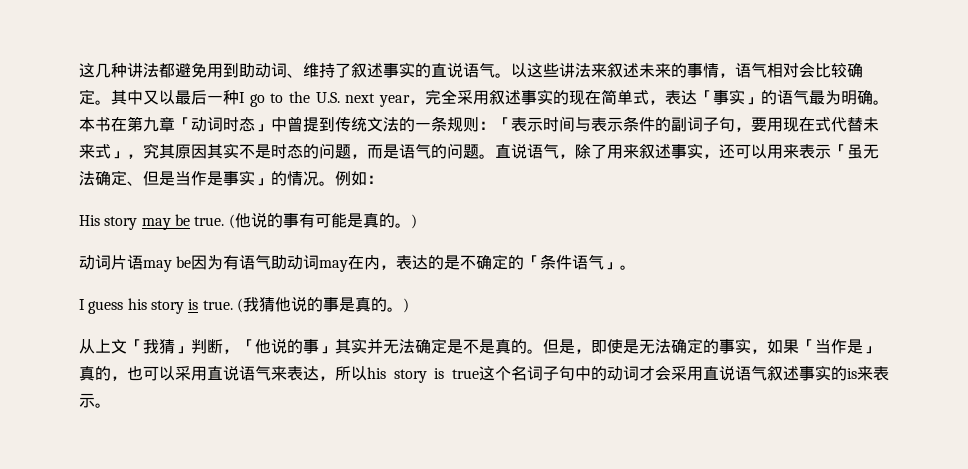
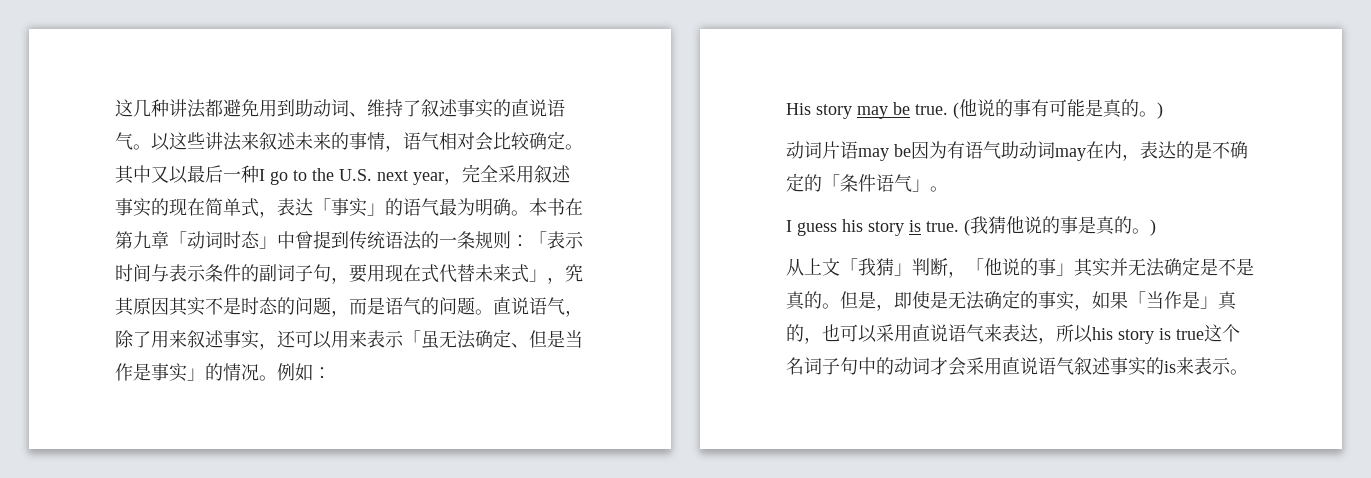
[367,117,383,132] 文 -> [385,231,403,249] 语

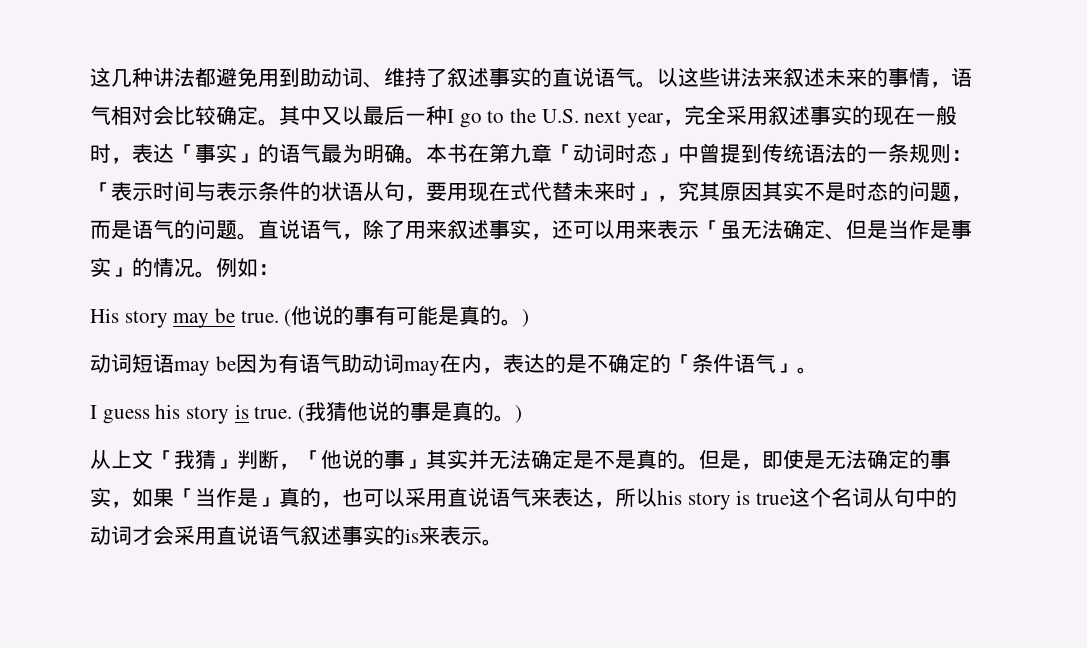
[205,198,259,217] 简单式 -> [915,105,958,125] [90,144,111,163] 一般时
[259,264,313,282] 副词子 -> [321,181,384,202] 状语从
[511,264,529,283] 式 -> [615,182,636,201] 时
[822,141,840,159] 片 -> [132,354,153,373] 短
[822,358,840,375] 子 -> [873,487,895,508] 从

